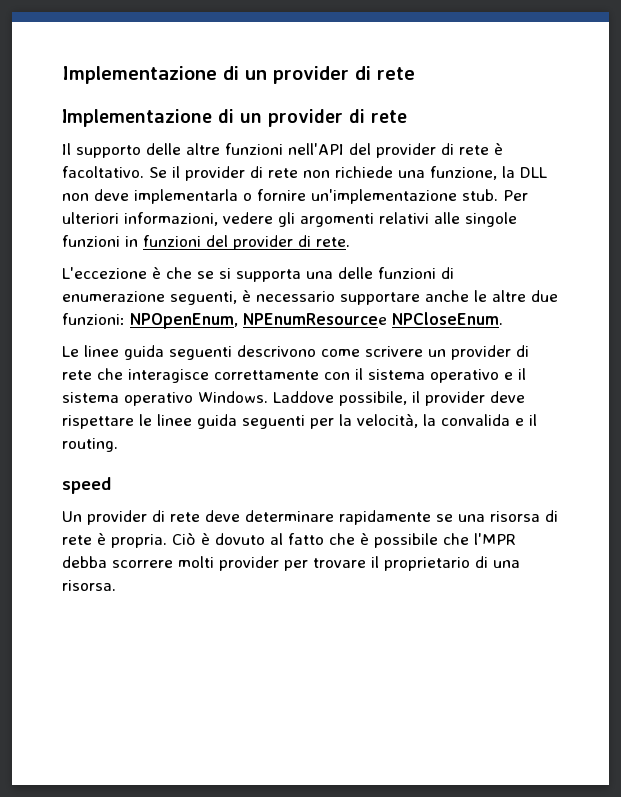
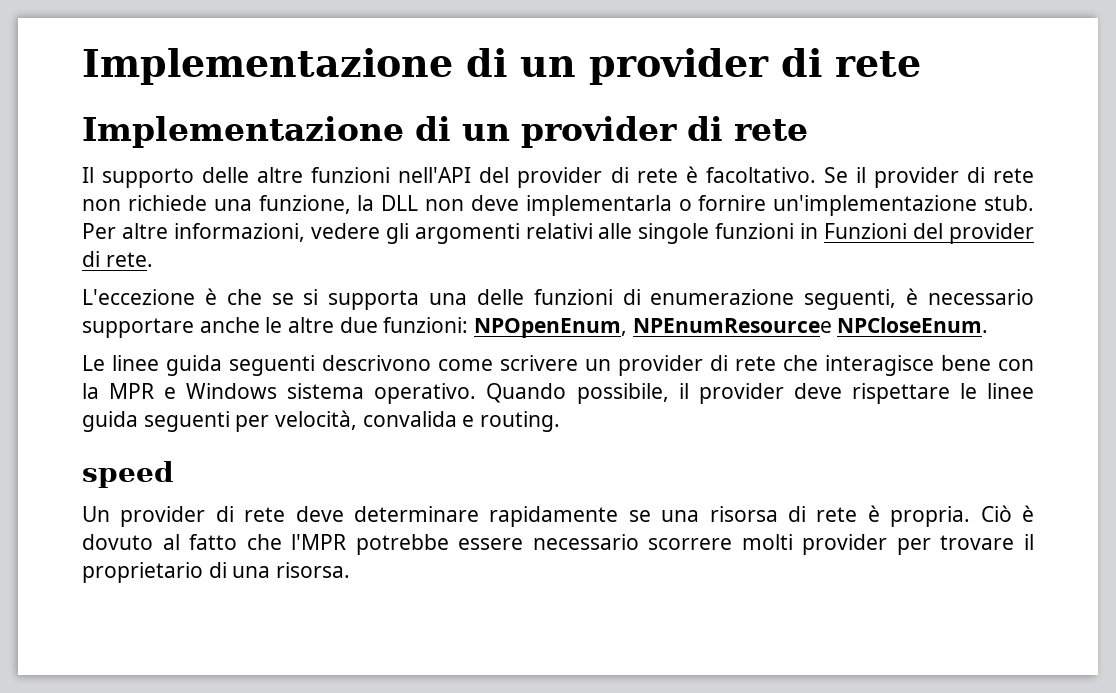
[62,212,119,224] ulteriori -> [121,223,168,239] altre
[143,235,201,247] funzioni -> [824,223,908,239] Funzioni
[214,368,526,383] [62,391,334,406] correttamente con il sistema operativo e il sistema operativo Windows. Laddove -> [941,355,1034,371] [82,383,567,404] bene con la MPR e Windows sistema operativo. Quando
[339,413,436,428] la velocità, la -> [275,410,358,430] velocità,
[529,414,537,426] il -> (475, 421) none
[360,533,516,548] [62,556,107,568] è possibile che l'MPR debba -> [291,534,639,555] l'MPR potrebbe essere necessario

